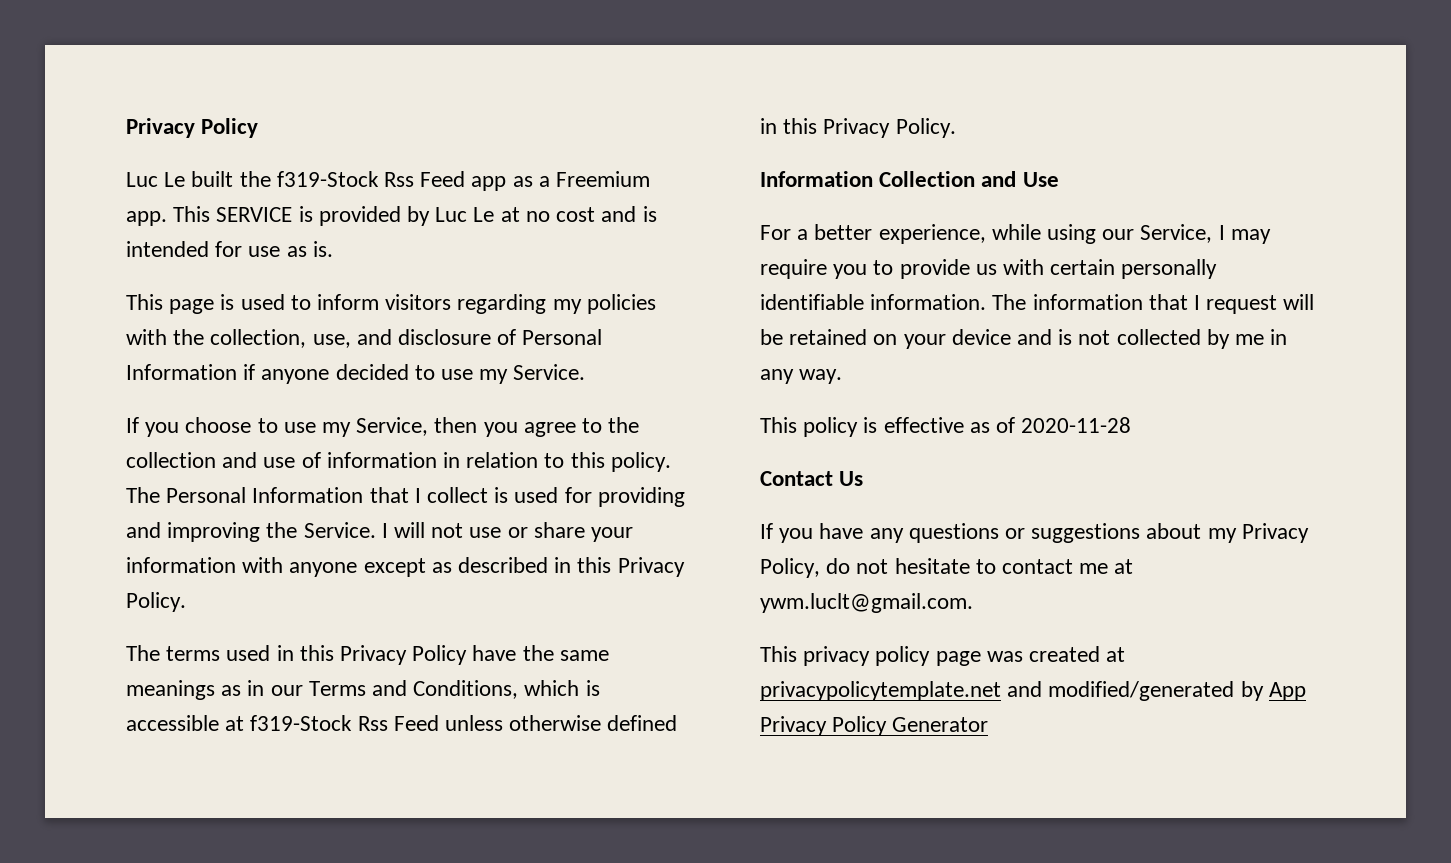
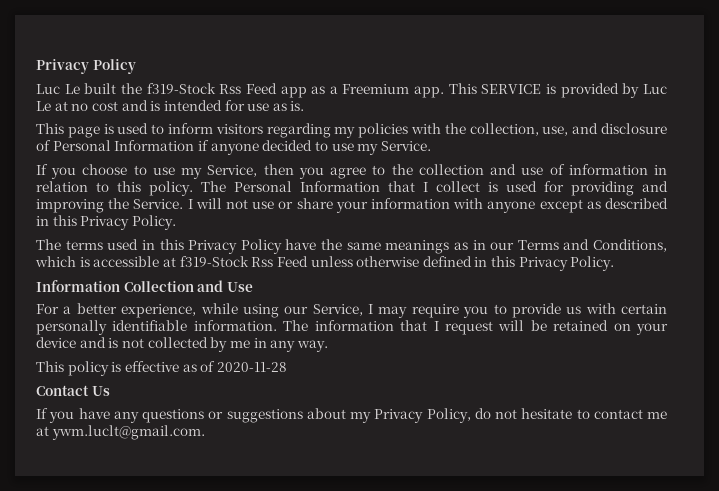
[760,646,1126,666] [760,681,1306,701] [760,716,989,736] // This privacy policy page was created at privacypolicytemplate.net and modified/generated by App Privacy Policy Generator -> (205, 432) none

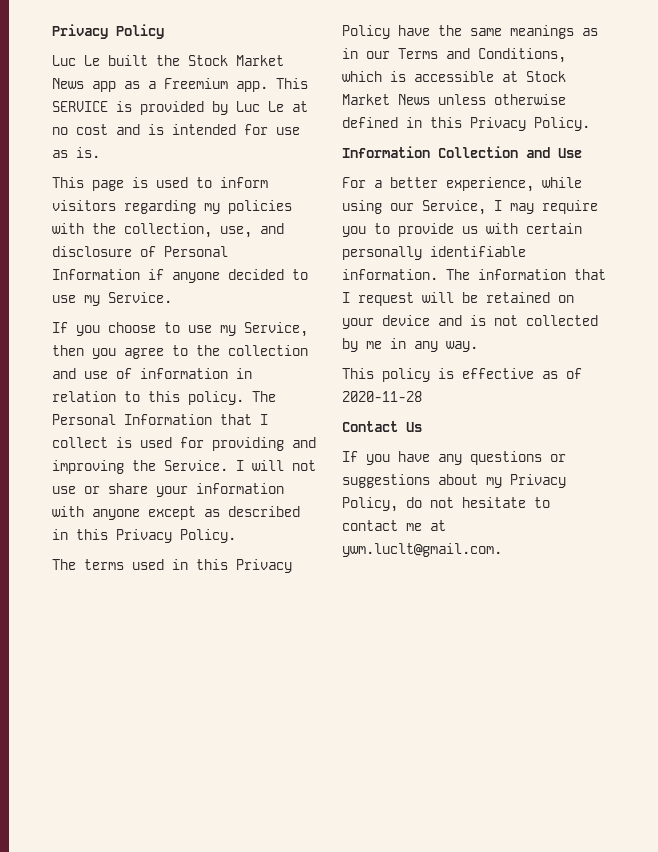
[146,83,277,94] f319-Stock Rss Feed -> [188,55,284,66] [52,78,84,89] Stock Market News
[179,256,308,267] f319-Stock Rss Feed -> [526,71,566,82] [342,94,430,105] Stock Market News

